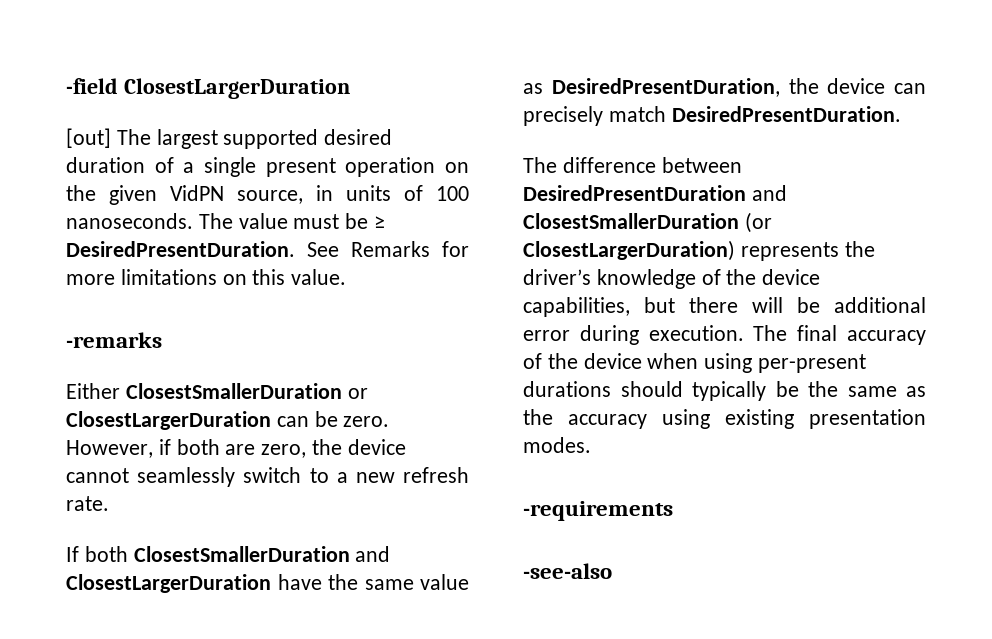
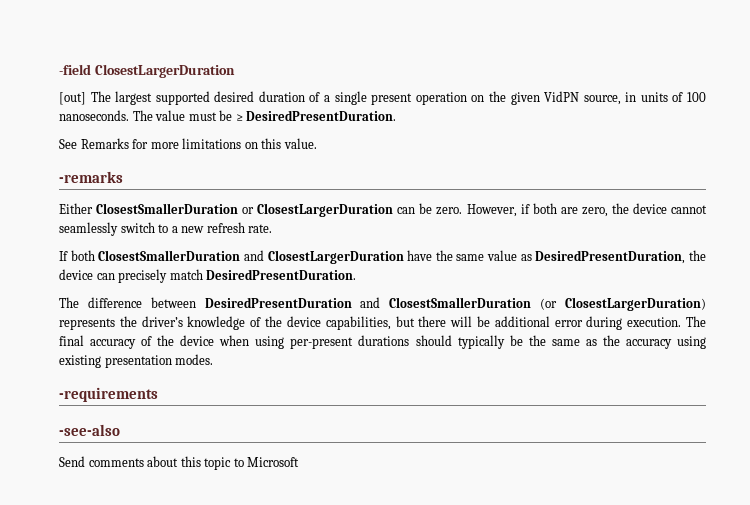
(295, 249) none -> (397, 115) //
(612, 571) none -> [59,456,300,470] // Send comments about this topic to Microsoft

